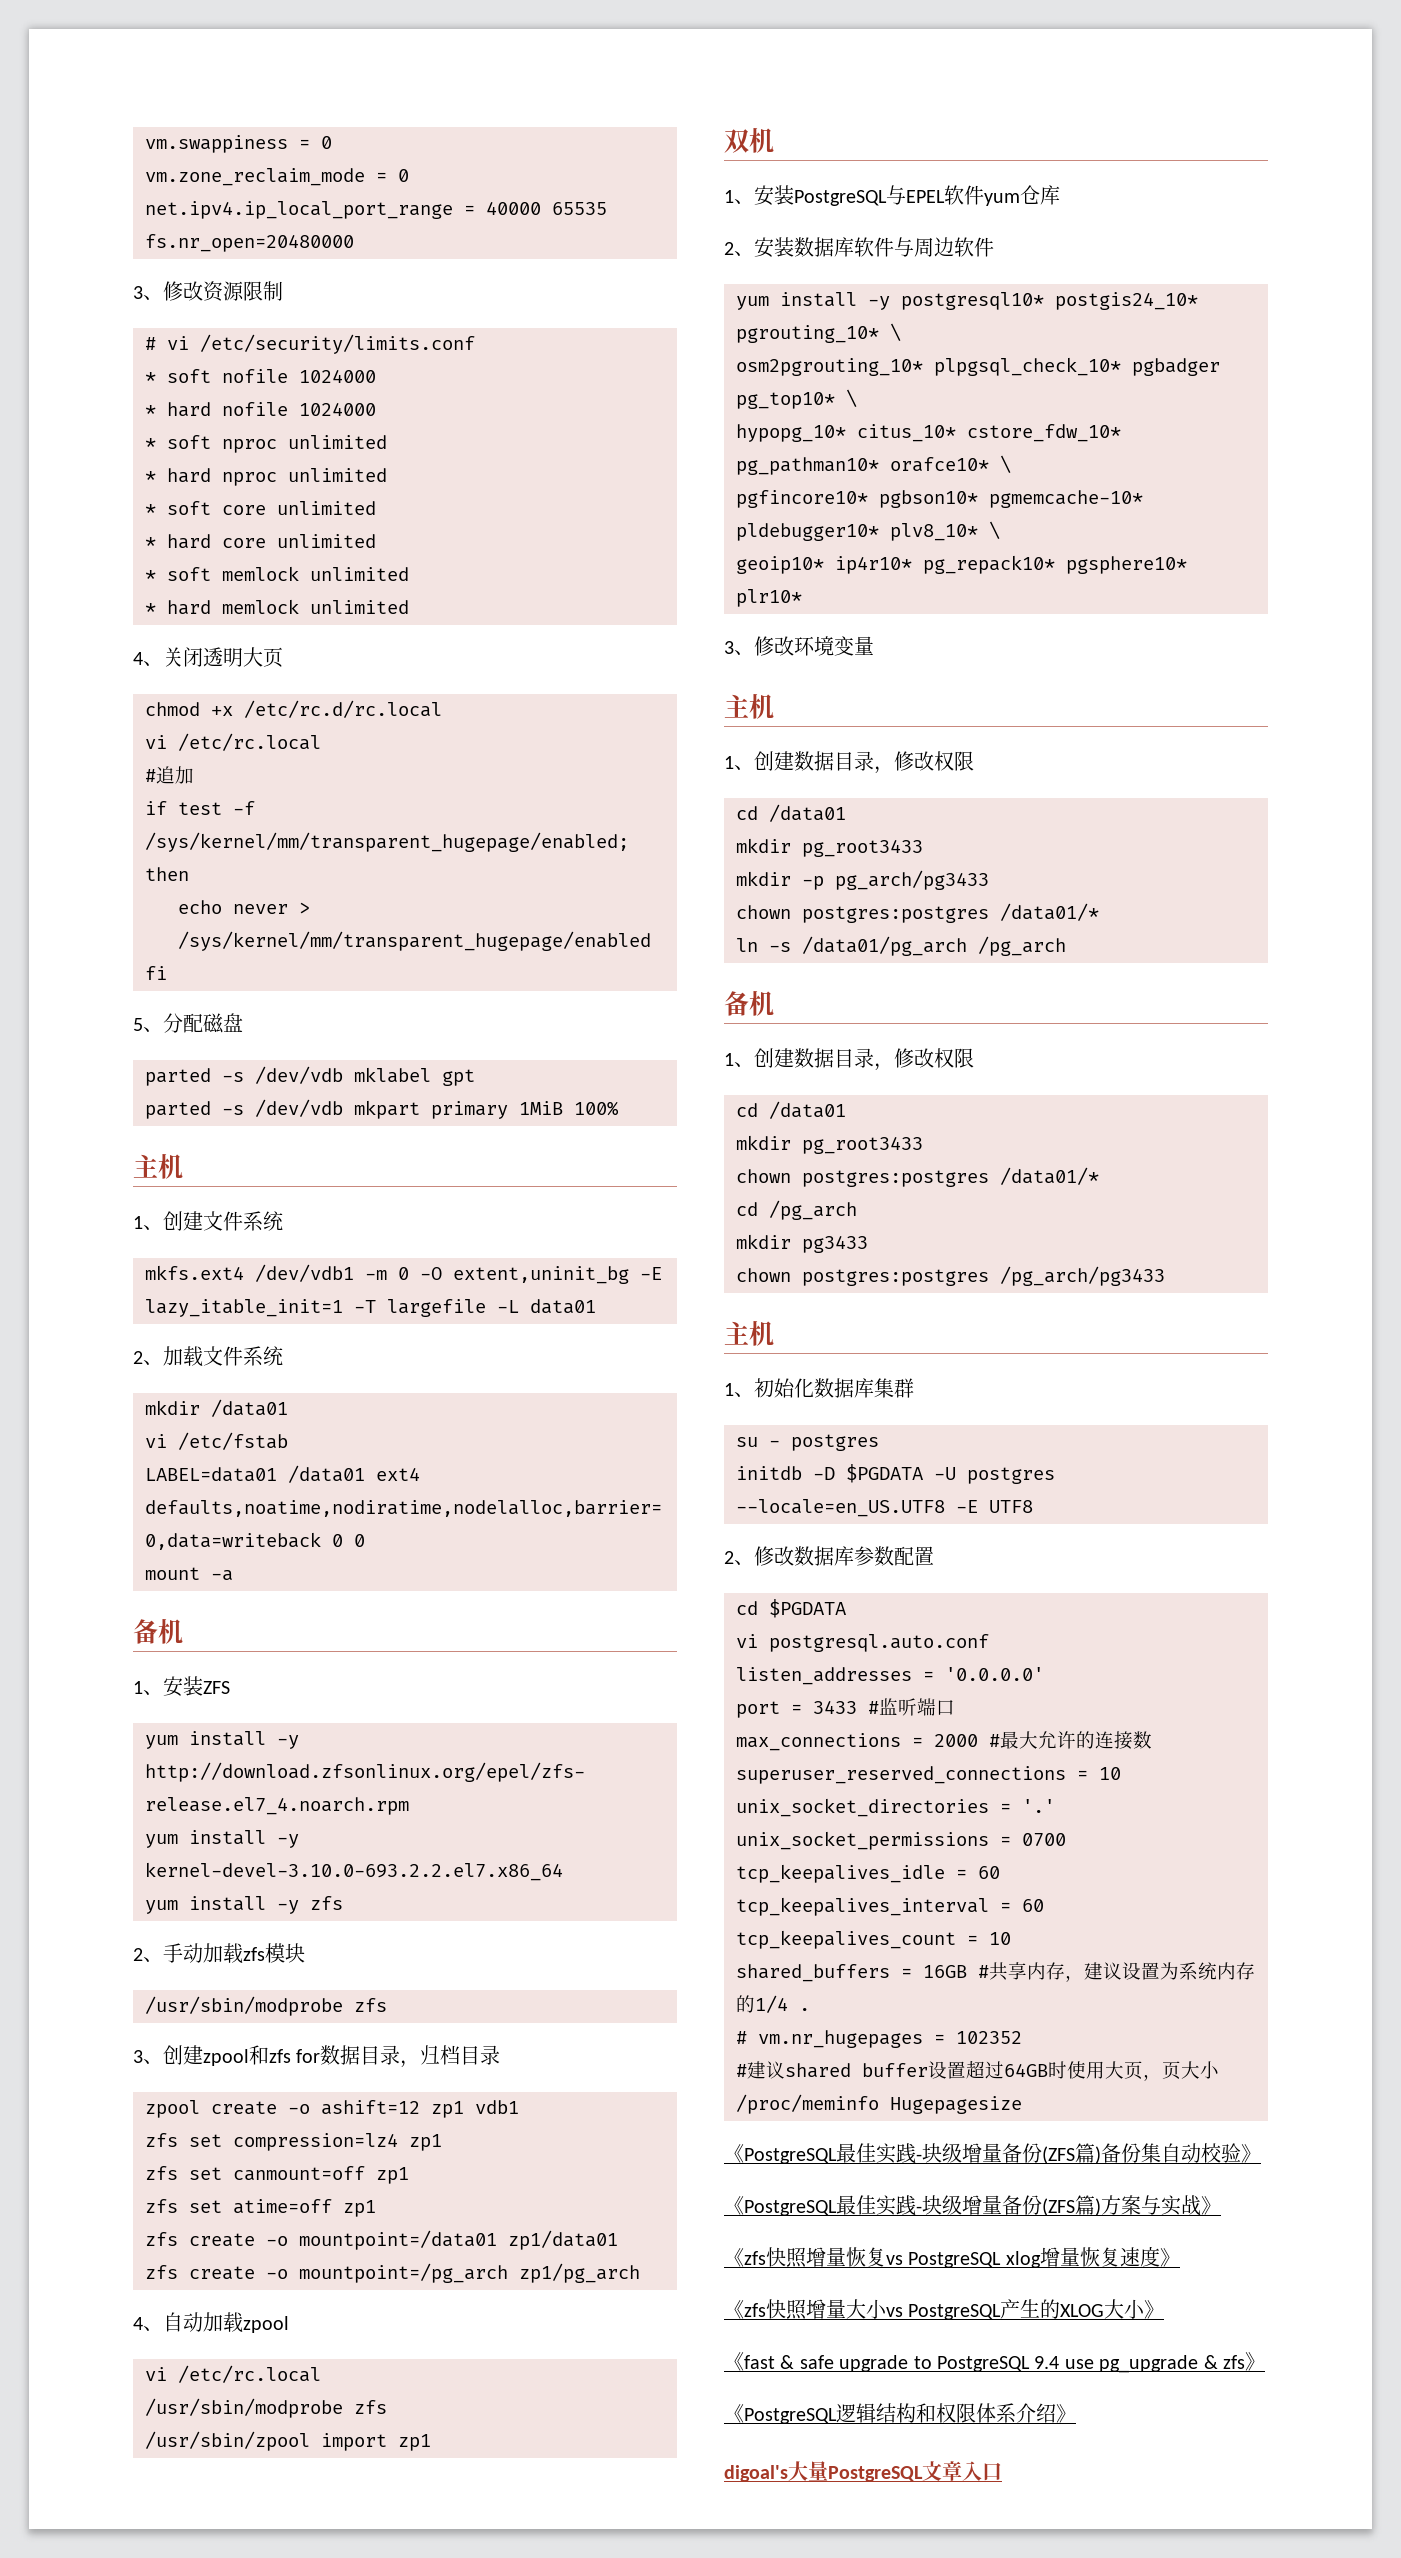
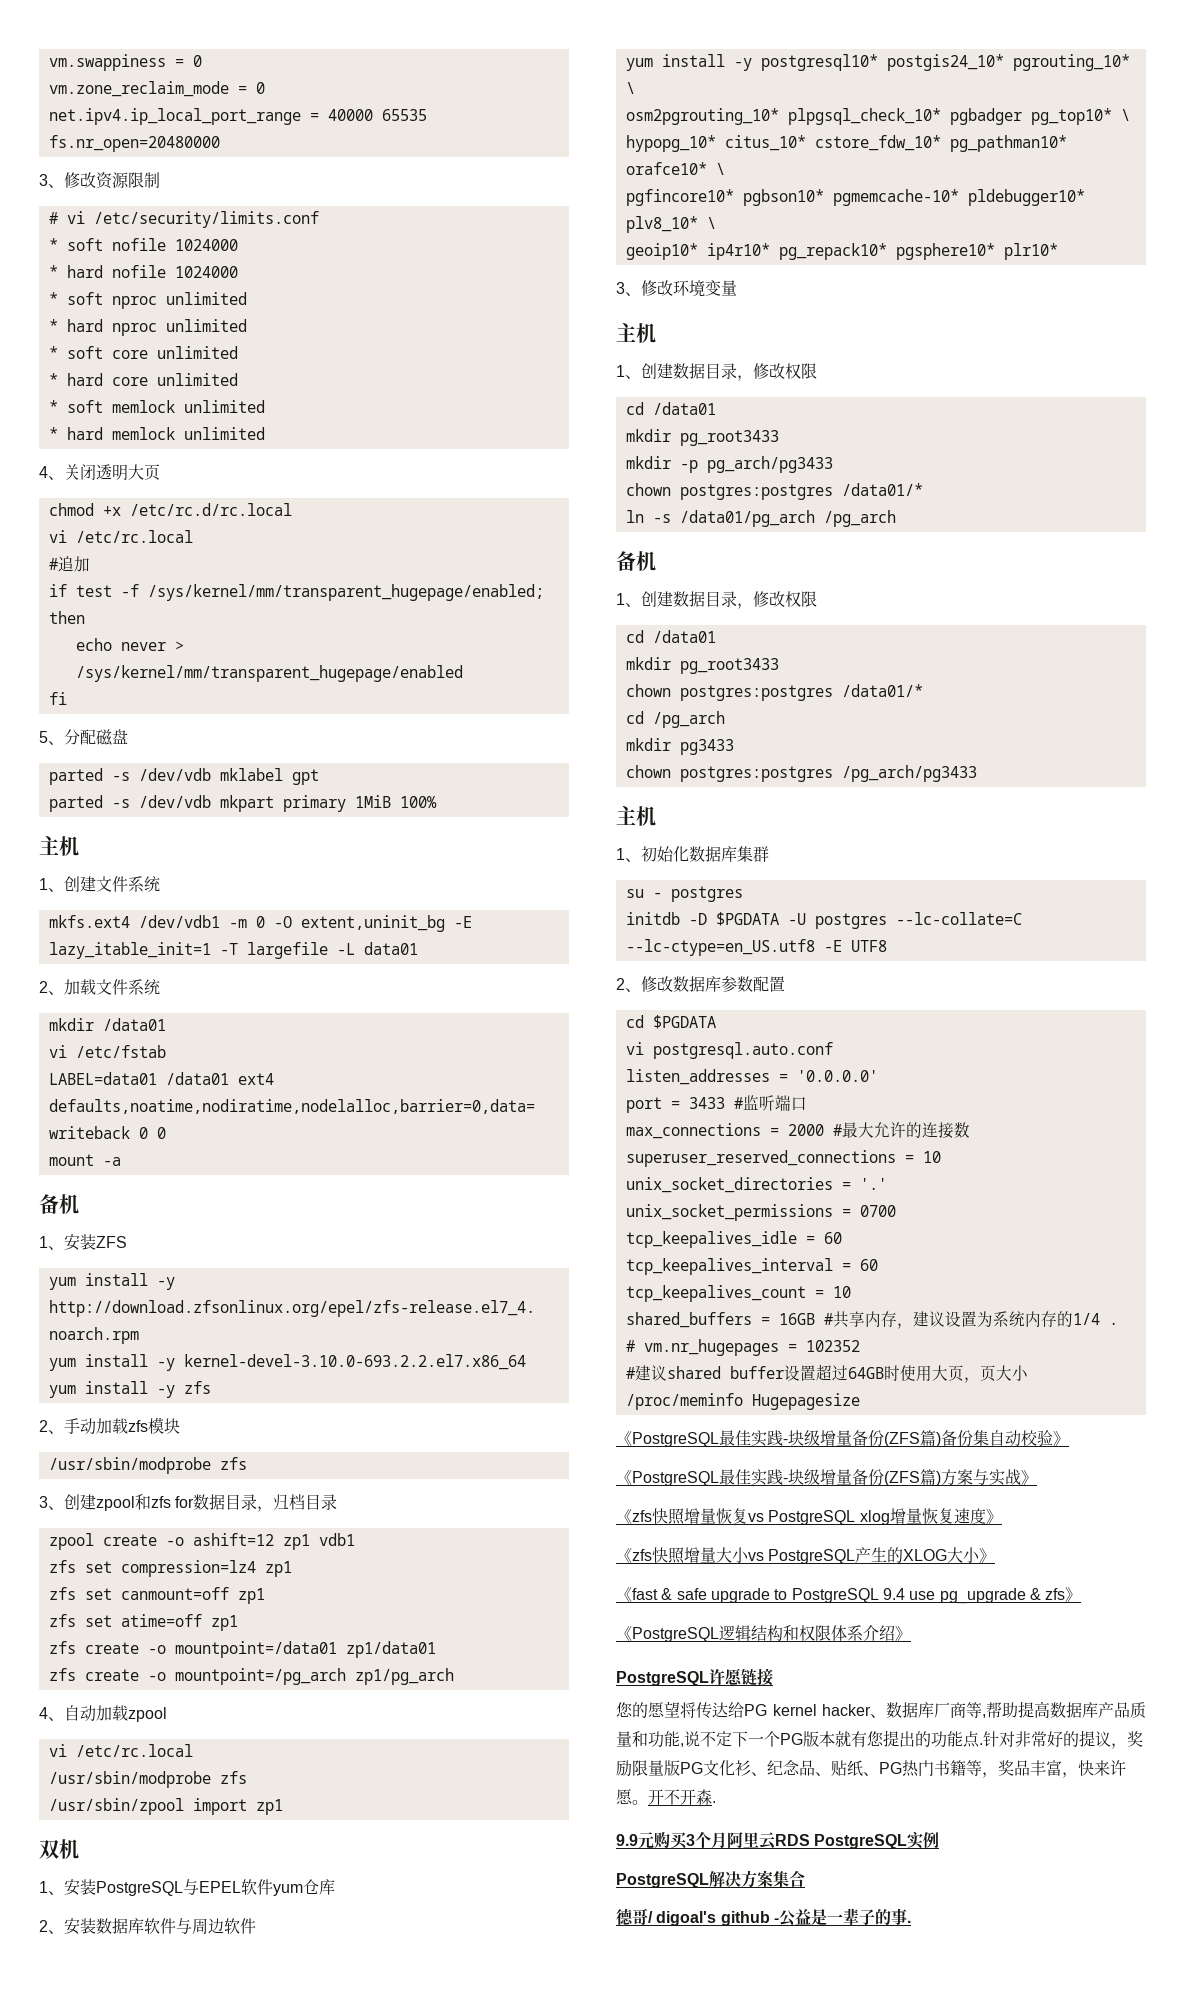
[736,1499,945,1517] --locale=en_US.UTF8 -> [895,912,1022,925] [625,939,815,956] --lc-collate=C --lc-ctype=en_US.utf8
[724,2461,1002,2482] digoal's大量PostgreSQL文章入口 -> [616,1668,773,1686] [616,1701,1146,1719] [616,1730,1143,1749] [616,1760,1126,1778] [616,1789,716,1805] [616,1832,940,1850] [616,1870,805,1888] [616,1908,911,1927] PostgreSQL许愿链接 // 您的愿望将传达给PG kernel hacker、数据库厂商等,帮助提高数据库产品质量和功能,说不定下一个PG版本就有您提出的功能点.针对非常好的提议，奖励限量版PG文化衫、纪念品、贴纸、PG热门书籍等，奖品丰富，快来许愿。开不开森. // 9.9元购买3个月阿里云RDS PostgreSQL实例 // PostgreSQL解决方案集合 // 德哥/ digoal's github -公益是一辈子的事.

